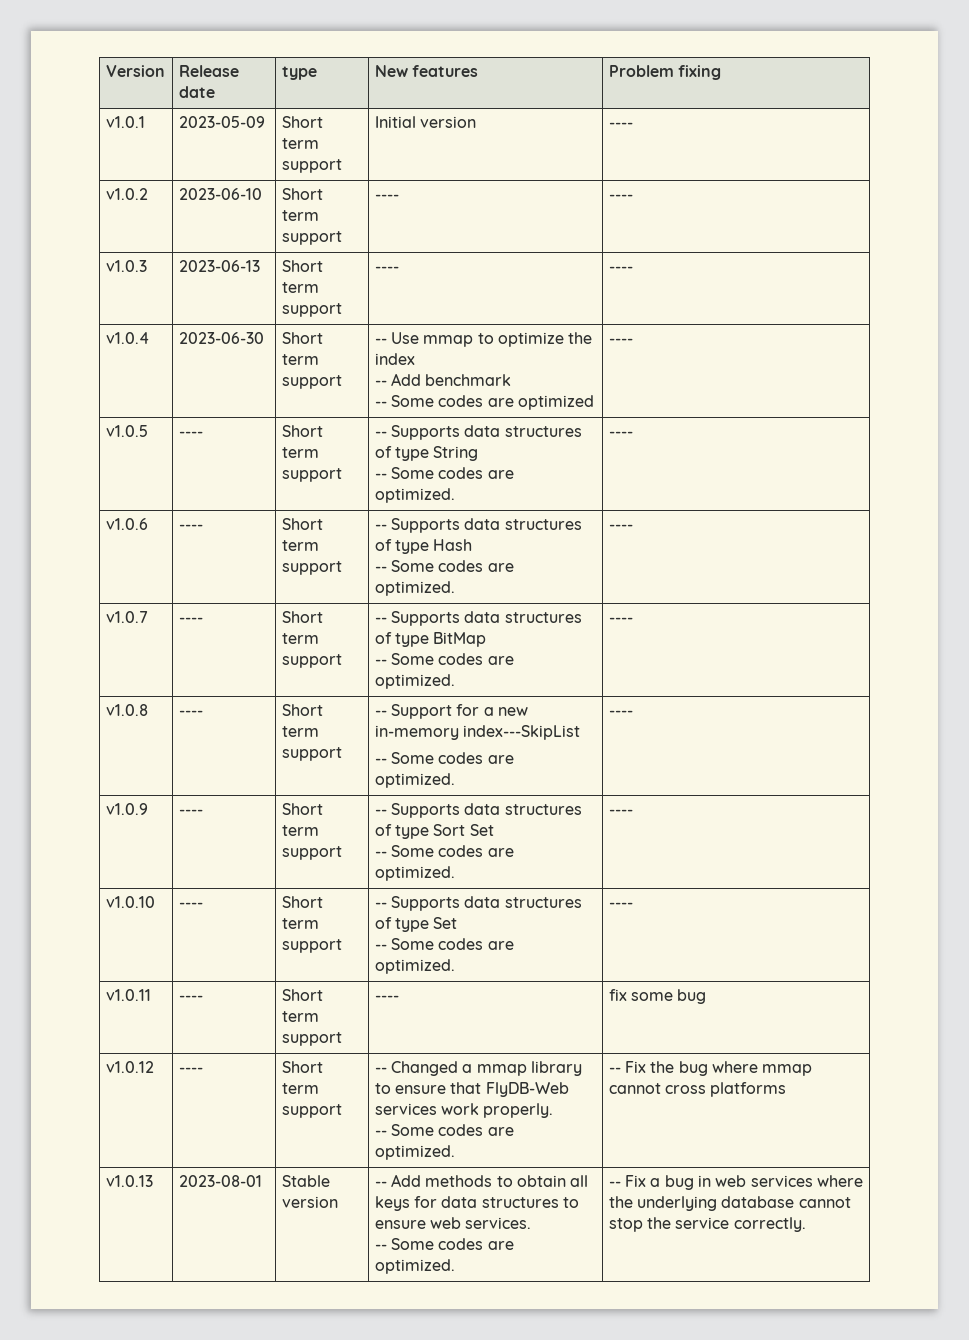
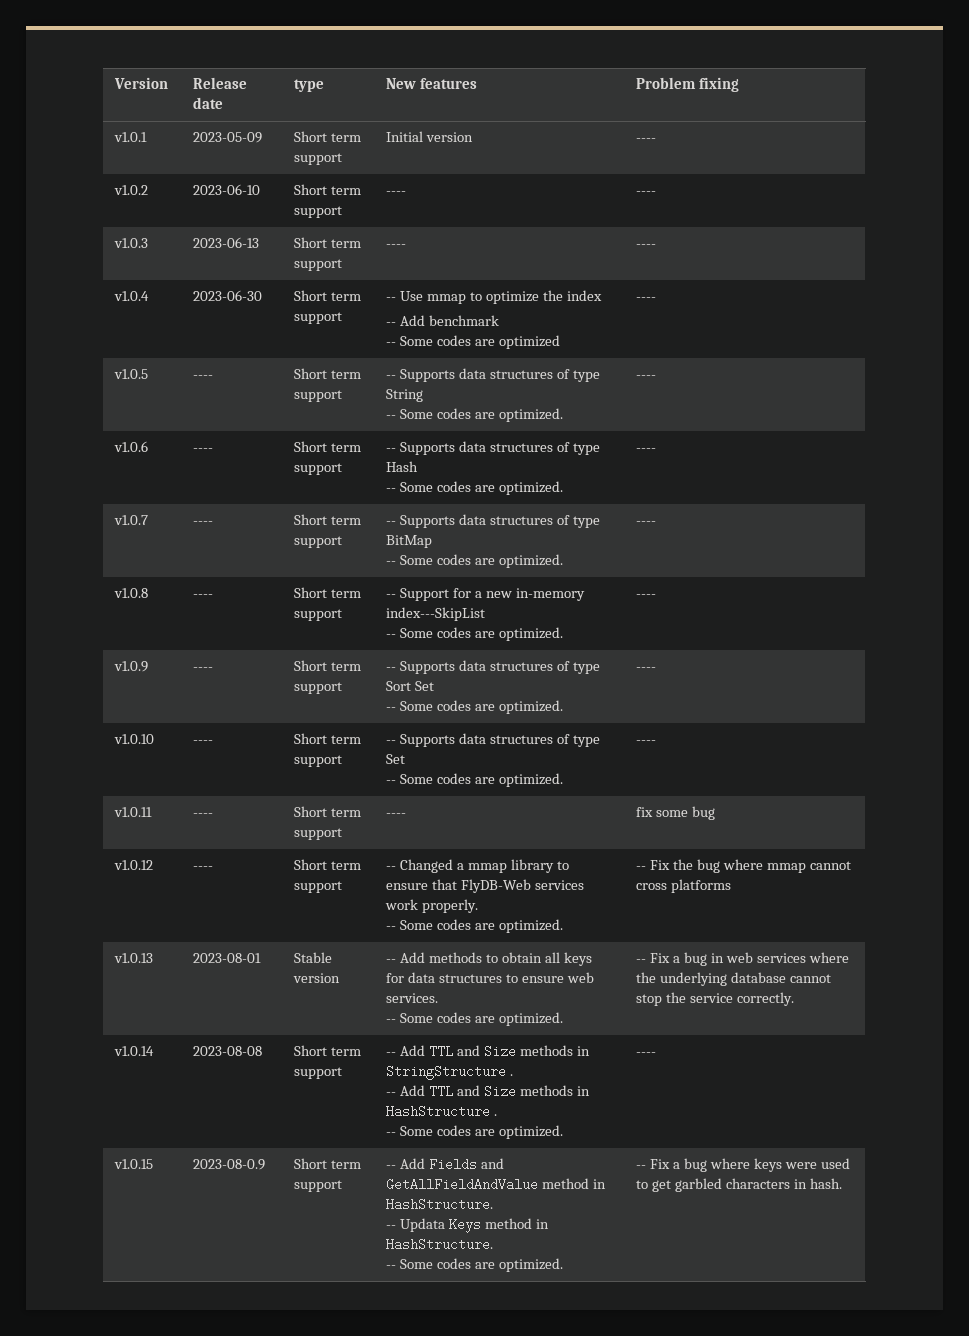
(806, 1224) none -> [114,1046,155,1056] [193,1046,263,1056] [294,1045,362,1056] [294,1067,343,1079] [386,1045,590,1058] [386,1065,514,1080] [386,1085,590,1098] [386,1105,498,1118] [386,1125,563,1139] [636,1052,657,1056] [114,1159,154,1169] [193,1159,266,1170] [294,1158,362,1169] [294,1180,343,1192] [386,1158,504,1171] [386,1178,607,1191] [386,1198,494,1211] [386,1218,549,1233] [386,1238,494,1251] [386,1258,563,1272] [636,1158,850,1172] [636,1178,842,1192] // v1.0.14 | 2023-08-08 | Short term support | -- Add TTL and Size methods in StringStructure . // -- Add TTL and Size methods in HashStructure . // -- Some codes are optimized. | ---- // v1.0.15 | 2023-08-0.9 | Short term support | -- Add Fields and GetAllFieldAndValue method in HashStructure. // -- Updata Keys method in HashStructure. // -- Some codes are optimized. | -- Fix a bug where keys were used to get garbled characters in hash.

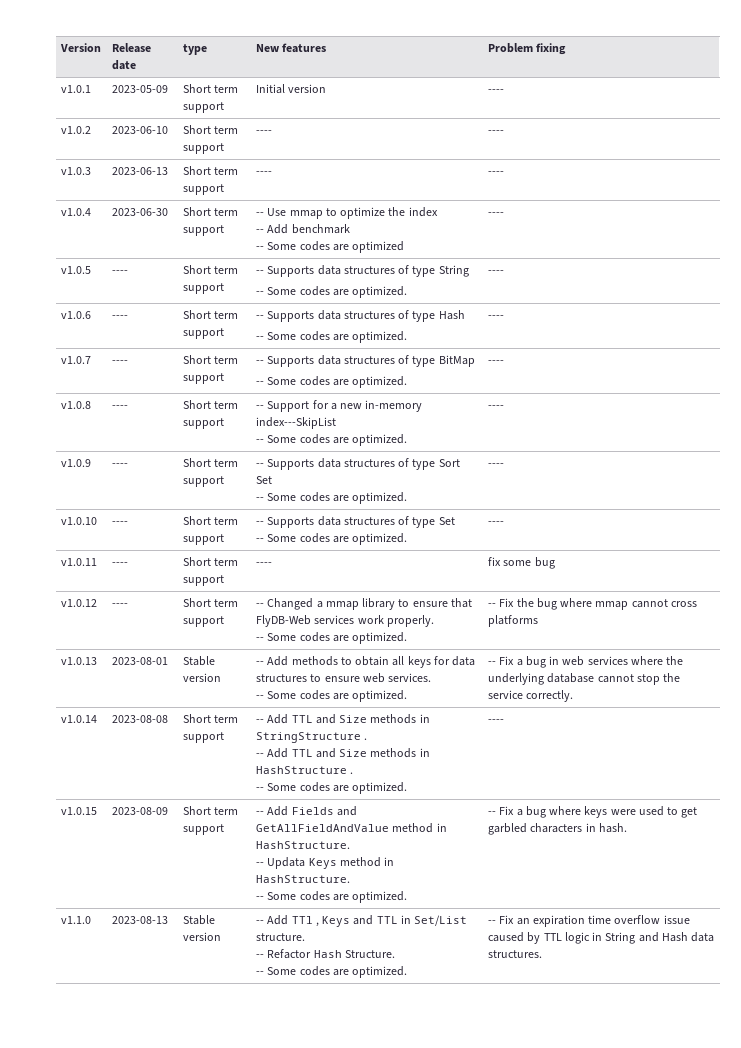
[193,1159,266,1170] 2023-08-0.9 -> [112,807,169,815] 2023-08-09
(842, 1183) none -> [61,916,92,924] [112,916,169,924] [183,915,216,925] [183,932,222,941] [256,915,468,927] [256,933,306,941] [256,949,395,959] [256,966,408,978] [488,915,690,927] [488,932,715,944] [488,950,543,958] // v1.1.0 | 2023-08-13 | Stable version | -- Add TTl , Keys and TTL in Set/List structure. // -- Refactor Hash Structure. // -- Some codes are optimized. | -- Fix an expiration time overflow issue caused by TTL logic in String and Hash data structures.

